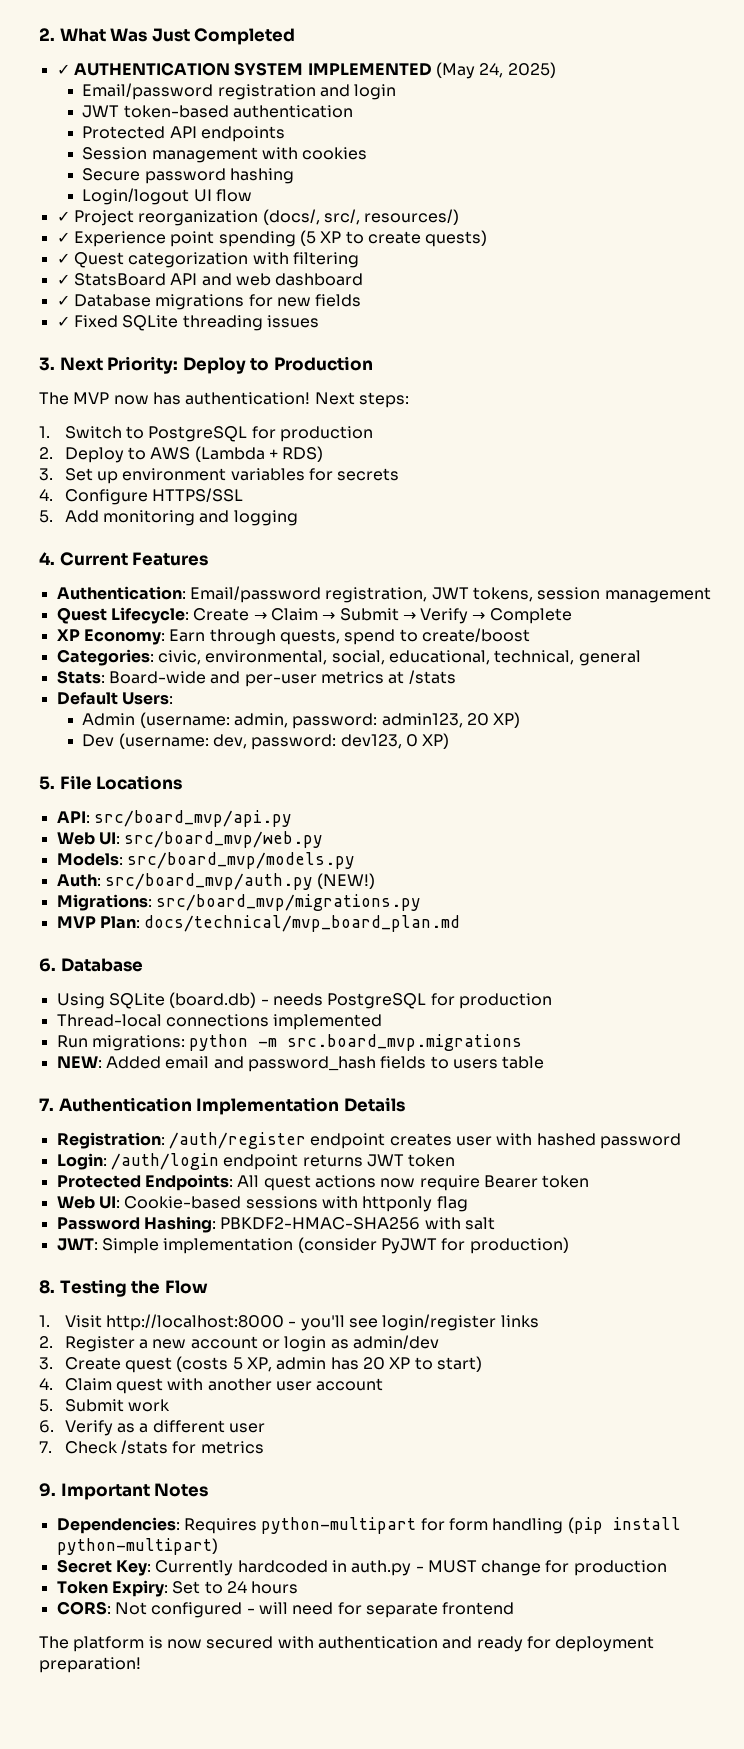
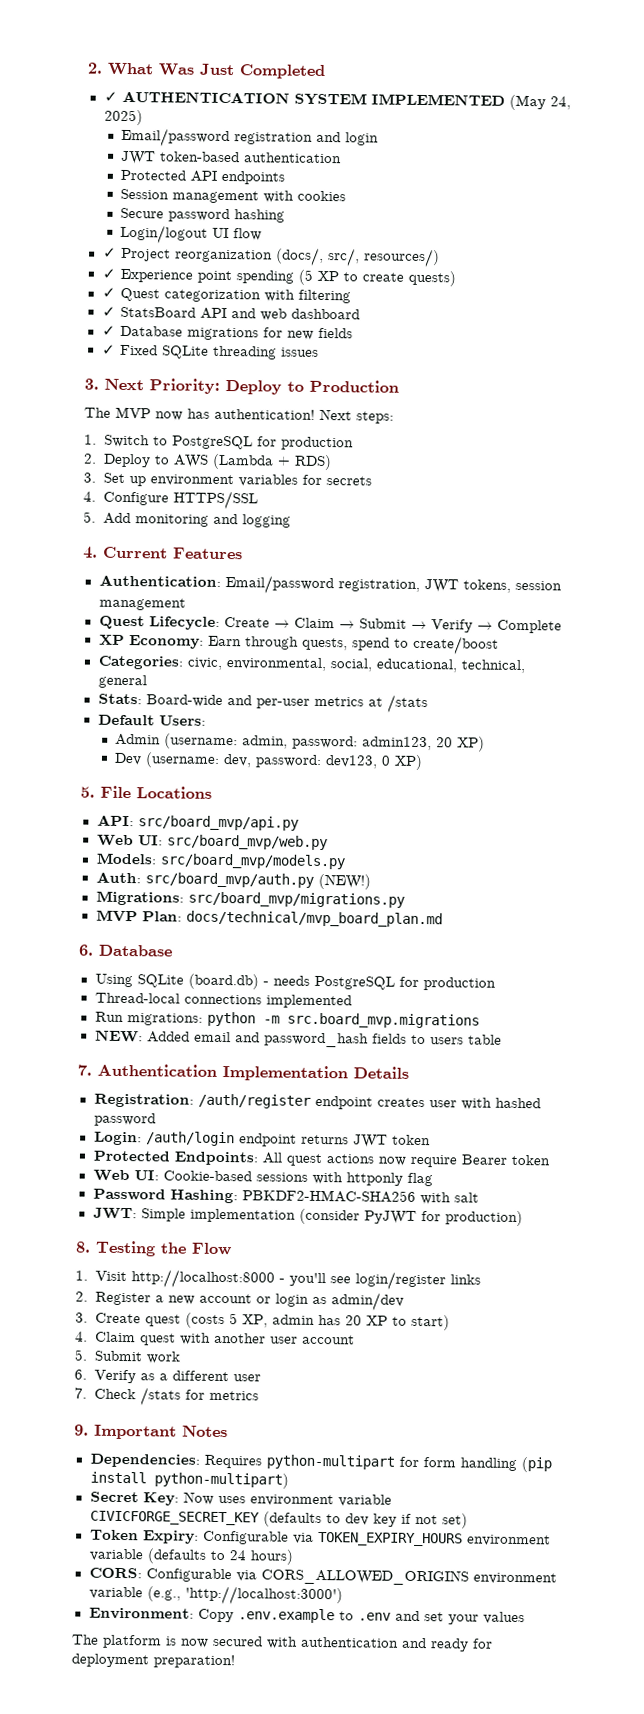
[155,1560,667,1576] [56,1580,201,1597] Currently hardcoded in auth.py - MUST change for production // Token Expiry: Set -> [182,1491,392,1507] [89,1510,468,1529] [89,1529,551,1547] [88,1548,206,1564] Now uses environment variable CIVICFORGE_SECRET_KEY (defaults to dev key if not set) // Token Expiry: Configurable via TOKEN_EXPIRY_HOURS environment variable (defaults
[251,1581,299,1594] hours -> [249,1549,293,1565] hours)
[114,1602,515,1618] Not configured - will need for separate frontend -> [145,1568,557,1586] [88,1585,343,1606] [88,1607,525,1625] Configurable via CORS_ALLOWED_ORIGINS environment variable (e.g., 'http://localhost:3000') // Environment: Copy .env.example to .env and set your values

